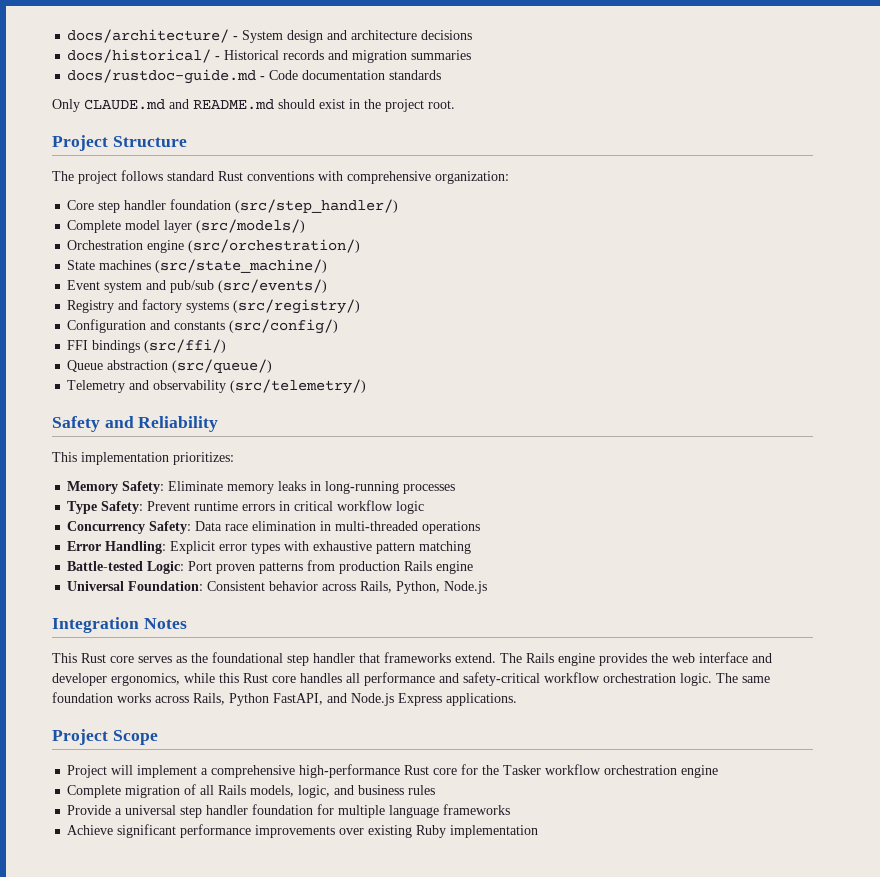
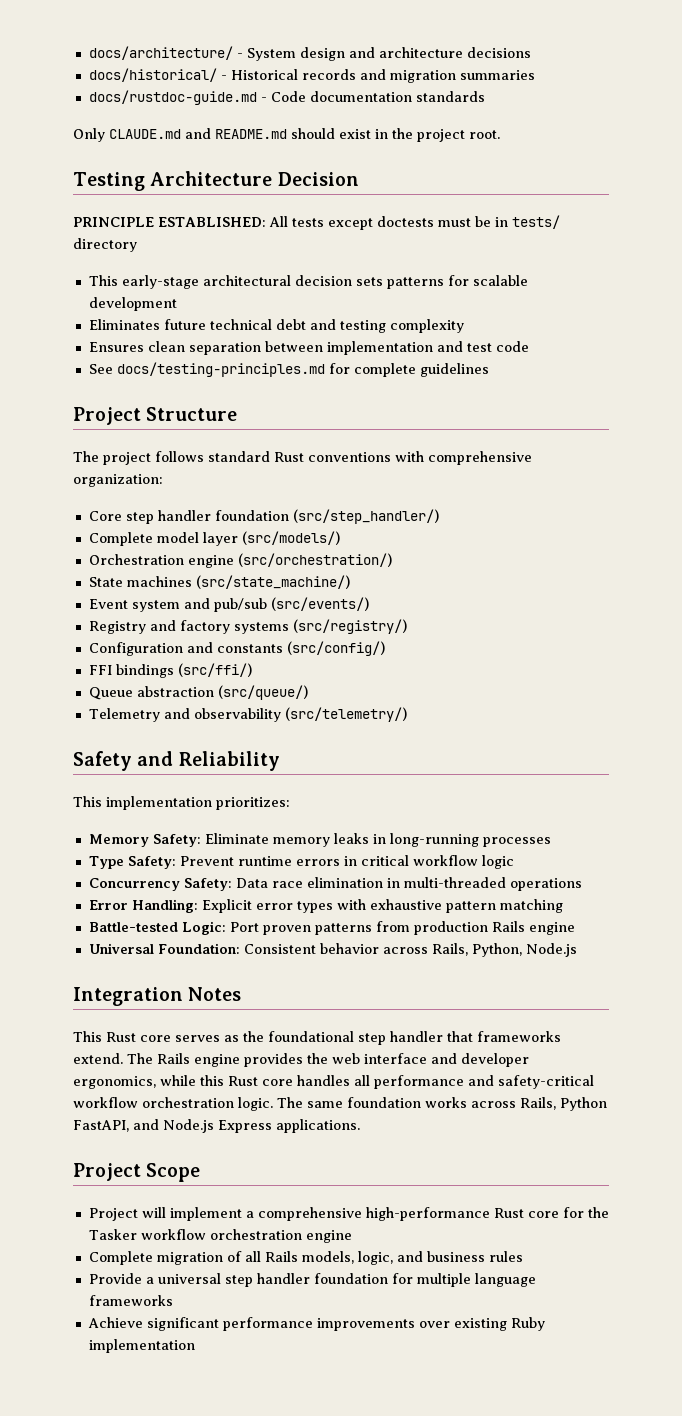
(455, 104) none -> [73,171,359,191] [73,215,560,230] [73,238,137,252] [88,275,528,289] [88,297,177,311] [88,319,464,333] [88,341,529,355] [88,362,489,377] // Testing Architecture Decision // PRINCIPLE ESTABLISHED: All tests except doctests must be in tests/ directory // This early-stage architectural decision sets patterns for scalable development // Eliminates future technical debt and testing complexity // Ensures clean separation between implementation and test code // See docs/testing-principles.md for complete guidelines

